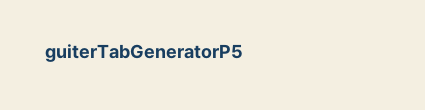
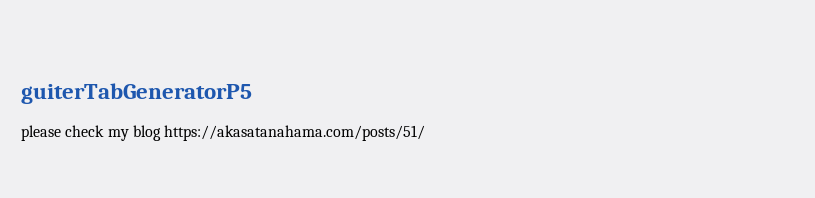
(243, 53) none -> [21,125,426,141] // please check my blog https://akasatanahama.com/posts/51/

